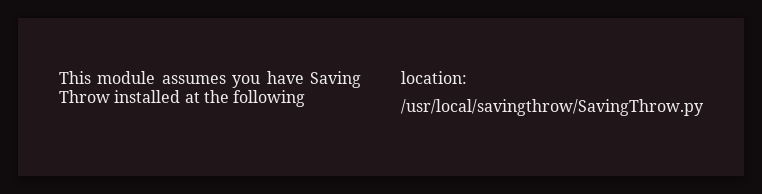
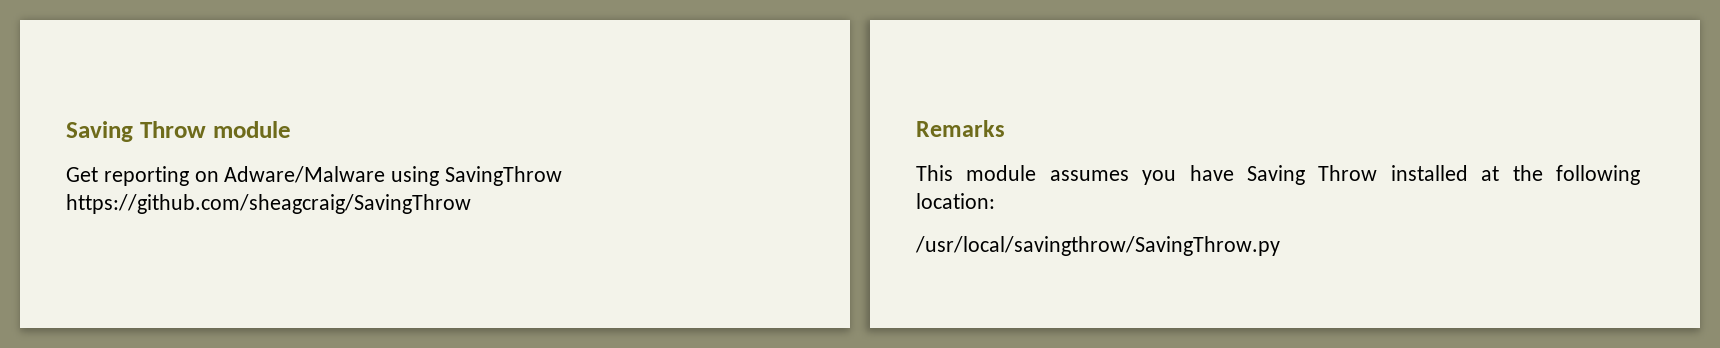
(59, 77) none -> [66,121,291,142] [66,166,563,186] [66,194,471,214] [916,120,1005,137] Saving Throw module // Get reporting on Adware/Malware using SavingThrow https://github.com/sheagcraig/SavingThrow // Remarks //

